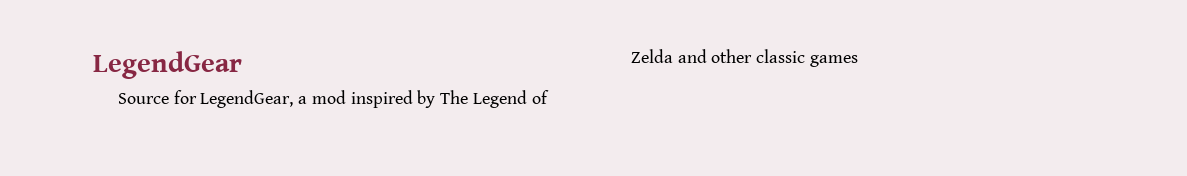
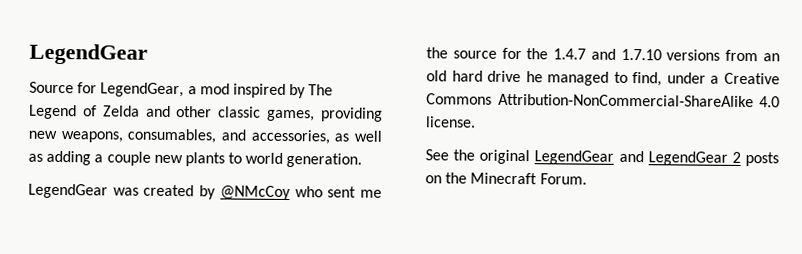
[809,55,858,67] games -> [267,107,383,122] [28,128,382,145] [28,150,363,168] [28,183,383,201] [426,47,780,62] [426,70,780,87] [426,93,780,108] [425,116,476,128] [425,149,779,167] [425,172,587,185] games, providing new weapons, consumables, and accessories, as well as adding a couple new plants to world generation. // LegendGear was created by @NMcCoy who sent me the source for the 1.4.7 and 1.7.10 versions from an old hard drive he managed to find, under a Creative Commons Attribution-NonCommercial-ShareAlike 4.0 license. // See the original LegendGear and LegendGear 2 posts on the Minecraft Forum.

